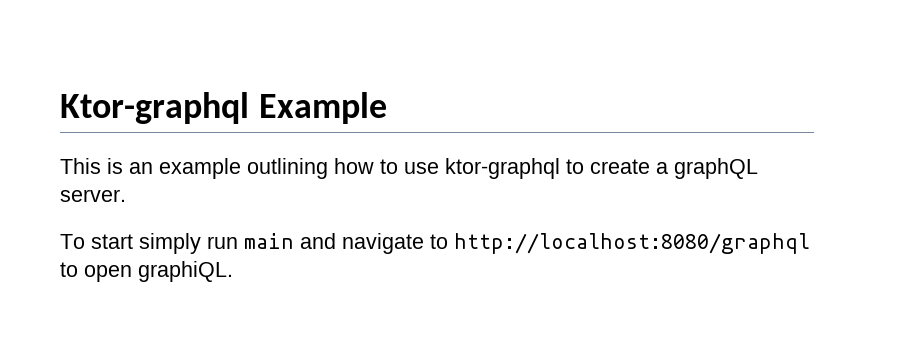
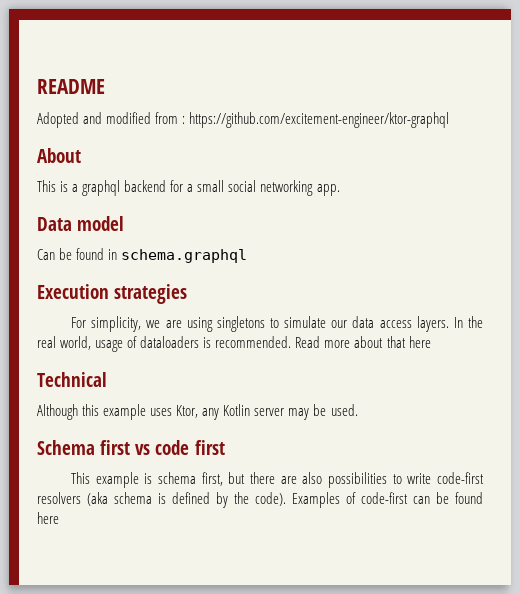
[60,92,387,124] [60,158,758,179] [60,189,126,202] [60,233,810,254] [60,261,233,282] Ktor-graphql Example // This is an example outlining how to use ktor-graphql to create a graphQL server. // To start simply run main and navigate to http://localhost:8080/graphql to open graphiQL. -> [37,79,105,94] [37,112,450,128] [37,148,81,163] [37,180,340,196] [37,216,125,231] [37,248,248,263] [37,284,188,304] [71,316,484,332] [37,336,431,352] [37,372,107,387] [37,404,358,420] [37,440,225,455] [71,472,485,488] [37,492,483,508] [37,512,59,524] README // Adopted and modified from : https://github.com/excitement-engineer/ktor-graphql // About // This is a graphql backend for a small social networking app. // Data model // Can be found in schema.graphql // Execution strategies // For simplicity, we are using singletons to simulate our data access layers. In the real world, usage of dataloaders is recommended. Read more about that here // Technical // Although this example uses Ktor, any Kotlin server may be used. // Schema first vs code first // This example is schema first, but there are also possibilities to write code-first resolvers (aka schema is defined by the code). Examples of code-first can be found here

